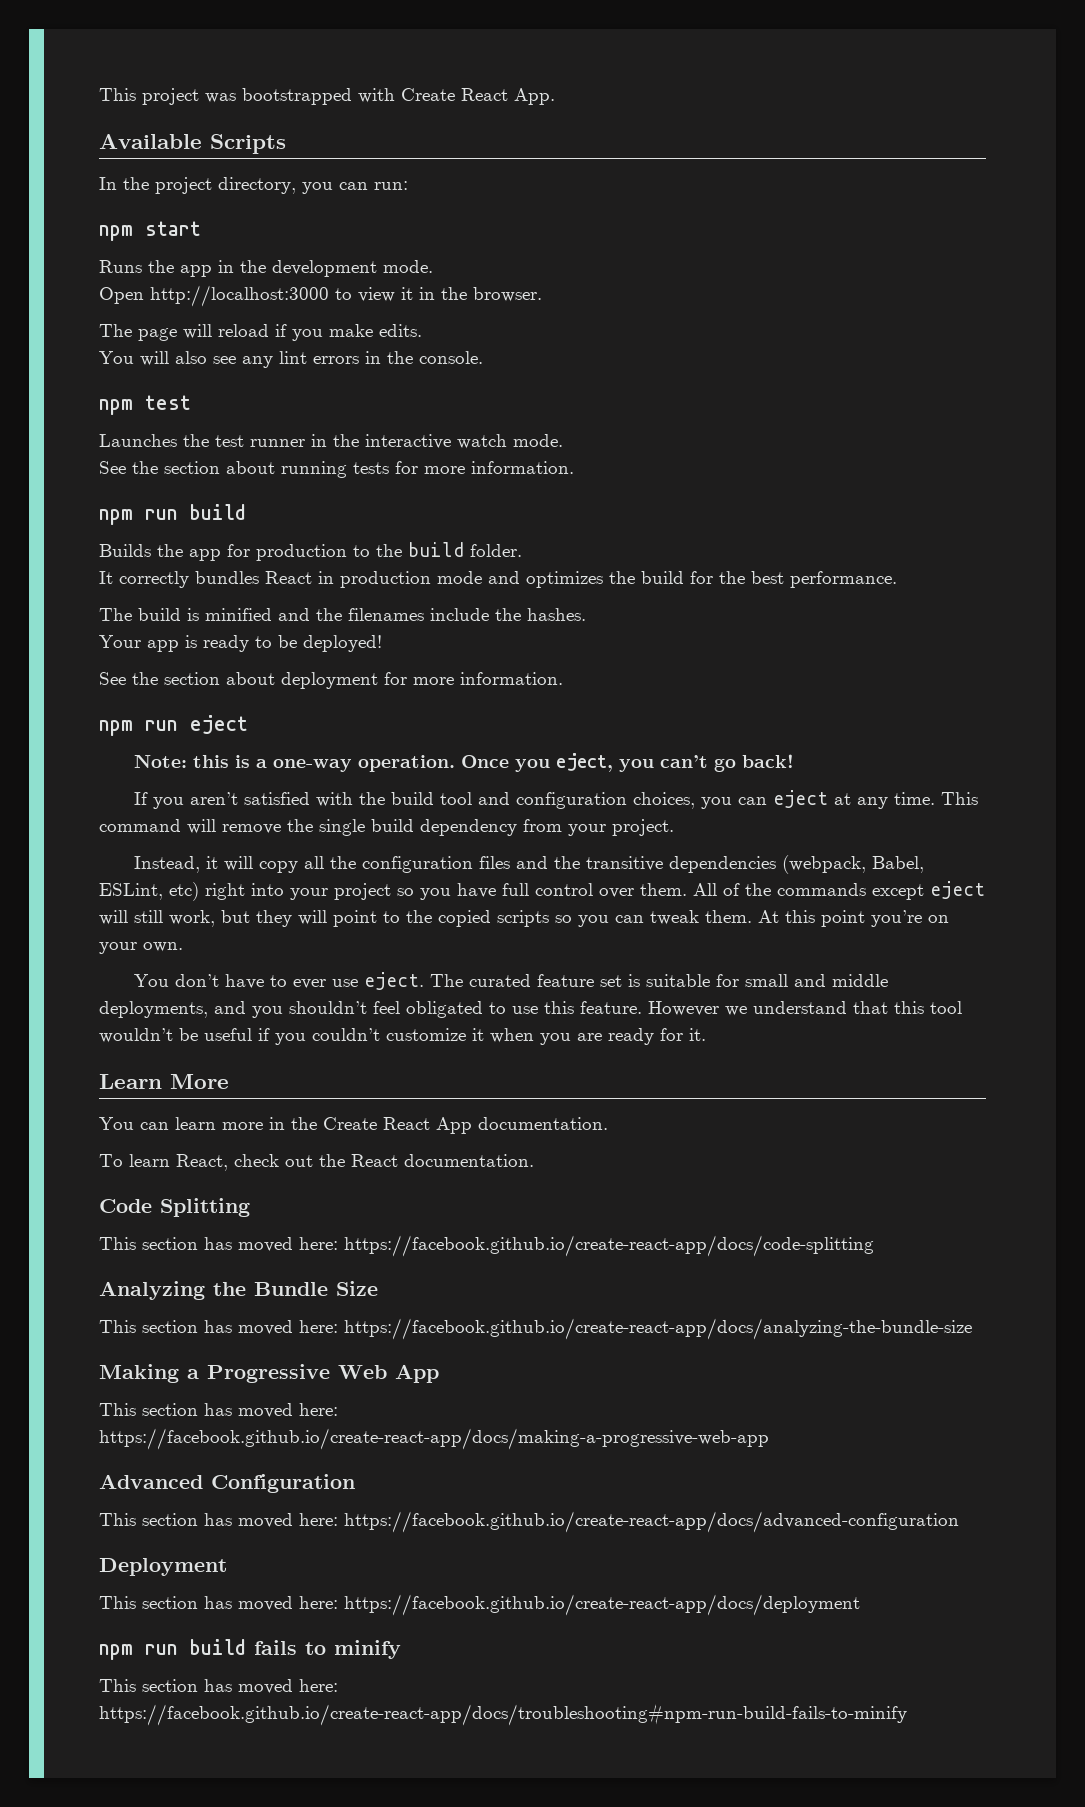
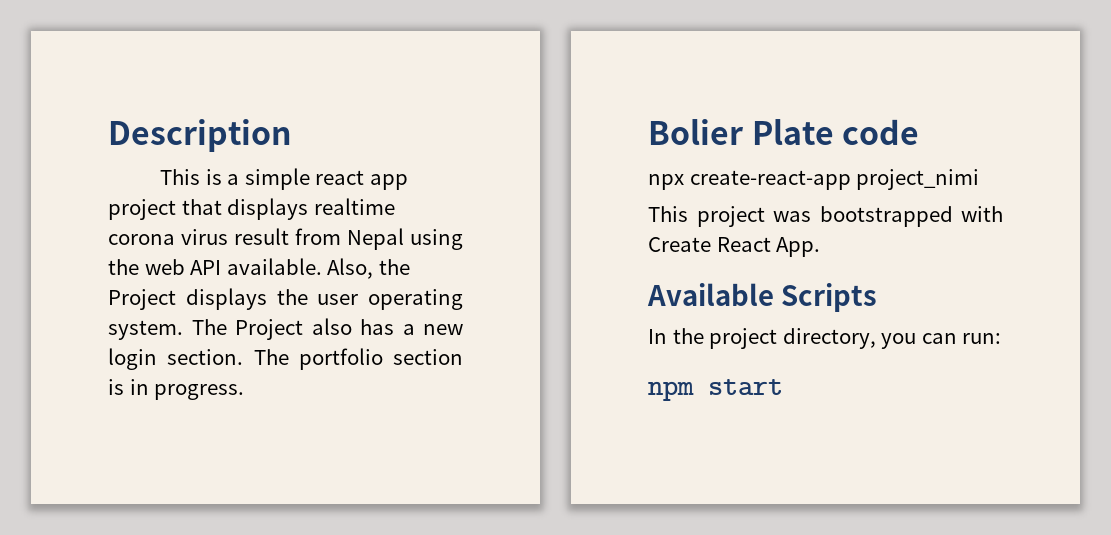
(99, 94) none -> [108,119,292,152] [160,168,408,190] [108,198,395,220] [108,228,463,250] [108,258,410,279] [108,288,463,310] [108,318,463,340] [108,348,463,370] [108,379,245,400] [648,119,920,145] [648,169,980,190] Description // This is a simple react app project that displays realtime corona virus result from Nepal using the web API available. Also, the Project displays the user operating system. The Project also has a new login section. The portfolio section is in progress. // Bolier Plate code // npx create-react-app project_nimi //
[99,260,433,277] [99,285,542,307] [99,324,422,341] [99,351,483,368] [99,395,191,415] [99,434,563,449] [99,461,574,478] [99,504,246,525] [99,542,522,561] [99,571,897,588] [99,608,586,621] [99,635,382,652] [99,672,563,689] [99,715,248,736] [134,753,795,772] [134,790,979,809] [99,819,674,836] [134,855,925,874] [99,881,985,901] [99,910,949,927] [99,942,183,954] [134,972,889,990] [99,1001,962,1018] [99,1028,706,1045] [99,1074,229,1089] [99,1117,608,1134] [99,1154,534,1171] [99,1198,250,1217] [99,1235,874,1257] [99,1281,378,1300] [99,1318,972,1340] [99,1364,439,1383] [99,1403,338,1418] [99,1428,769,1450] [99,1474,355,1493] [99,1511,959,1533] [99,1558,227,1576] [99,1594,860,1616] [99,1639,401,1660] [99,1679,338,1694] [99,1704,907,1726] // Runs the app in the development mode. // Open http://localhost:3000 to view it in the browser. // The page will reload if you make edits. // You will also see any lint errors in the console. // npm test // Launches the test runner in the interactive watch mode. // See the section about running tests for more information. // npm run build // Builds the app for production to the build folder. // It correctly bundles React in production mode and optimizes the build for the best performance. // The build is minified and the filenames include the hashes. // Your app is ready to be deployed! // See the section about deployment for more information. // npm run eject // Note: this is a one-way operation. Once you eject, you can’t go back! // If you aren’t satisfied with the build tool and configuration choices, you can eject at any time. This command will remove the single build dependency from your project. // Instead, it will copy all the configuration files and the transitive dependencies (webpack, Babel, ESLint, etc) right into your project so you have full control over them. All of the commands except eject will still work, but they will point to the copied scripts so you can tweak them. At this point you’re on your own. // You don’t have to ever use eject. The curated feature set is suitable for small and middle deployments, and you shouldn’t feel obligated to use this feature. However we understand that this tool wouldn’t be useful if you couldn’t customize it when you are ready for it. // Learn More // You can learn more in the Create React App documentation. // To learn React, check out the React documentation. // Code Splitting // This section has moved here: https://facebook.github.io/create-react-app/docs/code-splitting // Analyzing the Bundle Size // This section has moved here: https://facebook.github.io/create-react-app/docs/analyzing-the-bundle-size // Making a Progressive Web App // This section has moved here: https://facebook.github.io/create-react-app/docs/making-a-progressive-web-app // Advanced Configuration // This section has moved here: https://facebook.github.io/create-react-app/docs/advanced-configuration // Deployment // This section has moved here: https://facebook.github.io/create-react-app/docs/deployment // npm run build fails to minify // This section has moved here: https://facebook.github.io/create-react-app/docs/troubleshooting#npm-run-build-fails-to-minify -> (783, 387) none

